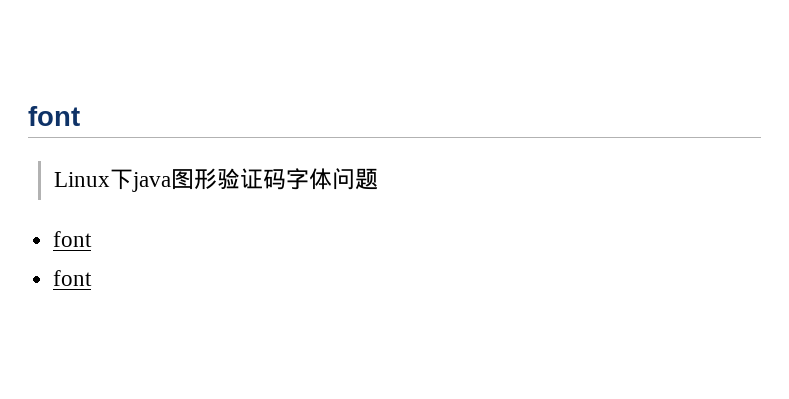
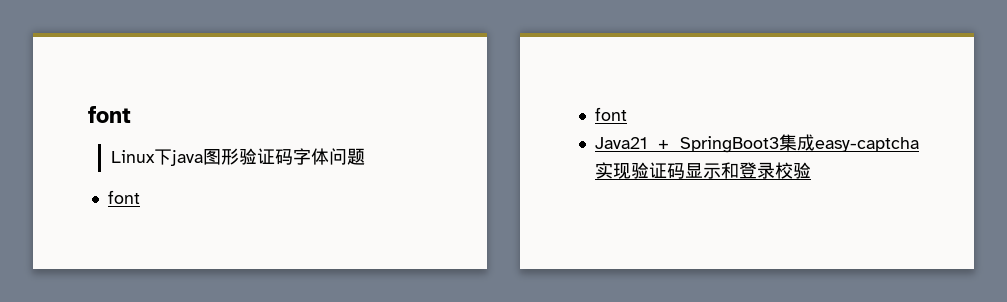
(93, 278) none -> [594,134,919,153] [594,162,811,179] // Java21 + SpringBoot3集成easy-captcha实现验证码显示和登录校验

